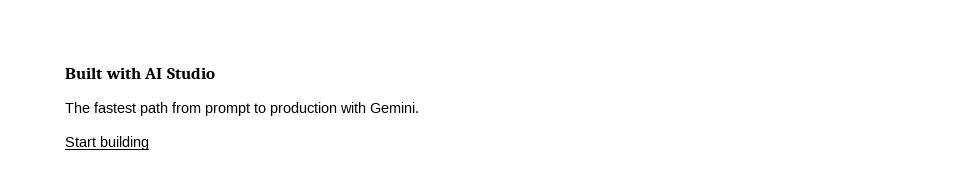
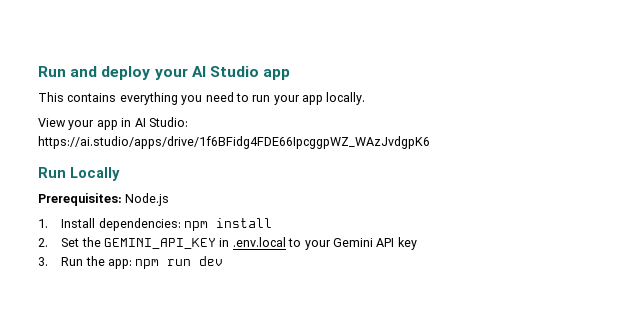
[65,67,215,79] [65,102,419,116] [65,136,149,150] Built with AI Studio // The fastest path from prompt to production with Gemini. // Start building -> [38,66,291,80] [38,92,366,105] [38,117,188,130] [38,136,430,149] [38,167,120,181] [38,193,170,206] [38,218,273,231] [38,237,417,250] [38,256,224,269] Run and deploy your AI Studio app // This contains everything you need to run your app locally. // View your app in AI Studio: https://ai.studio/apps/drive/1f6BFidg4FDE66IpcggpWZ_WAzJvdgpK6 // Run Locally // Prerequisites: Node.js // 1. Install dependencies: npm install // 2. Set the GEMINI_API_KEY in .env.local to your Gemini API key // 3. Run the app: npm run dev

